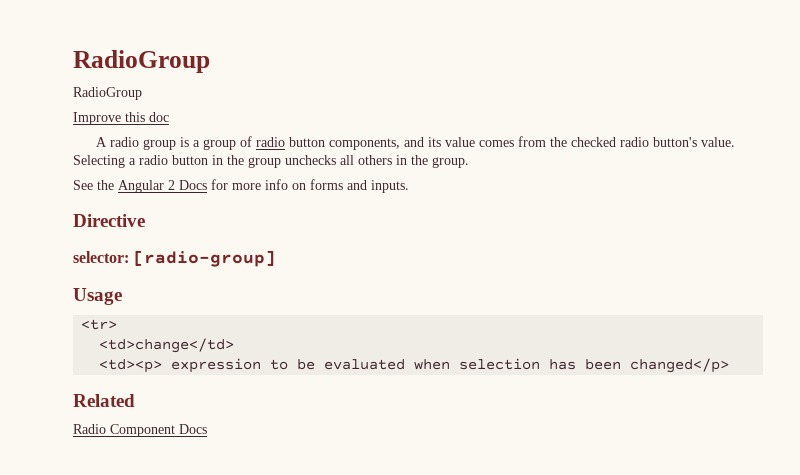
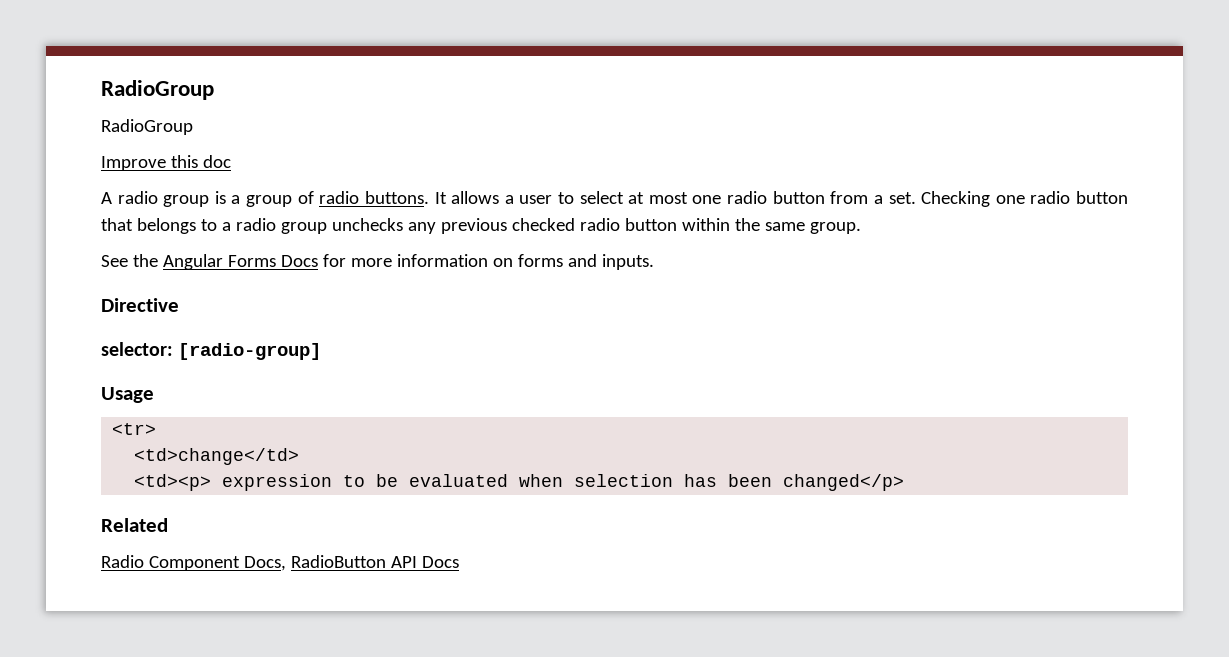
[288,136,735,150] [73,155,428,168] button components, and its value comes from the checked radio button's value. Selecting a radio button in the group unchecks all others in the -> [364,191,1129,207] [101,218,805,234] buttons. It allows a user to select at most one radio button from a set. Checking one radio button that belongs to a radio group unchecks any previous checked radio button within the same
[168,180,175,190] 2 -> [227,255,276,267] Forms
[265,179,288,190] info -> [396,254,488,267] information
(175, 430) none -> [243,555,417,571] Docs, RadioButton API

